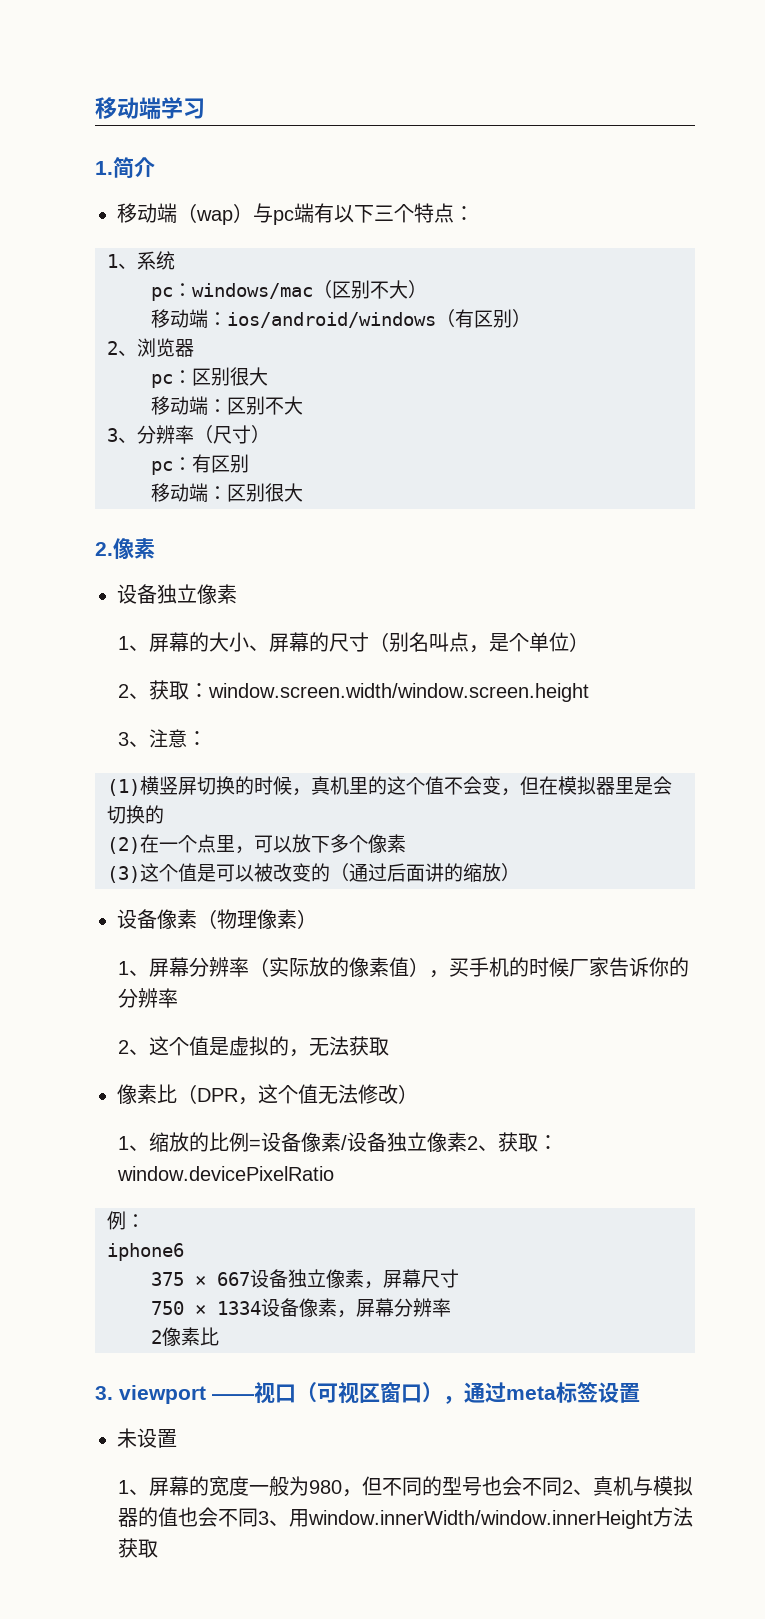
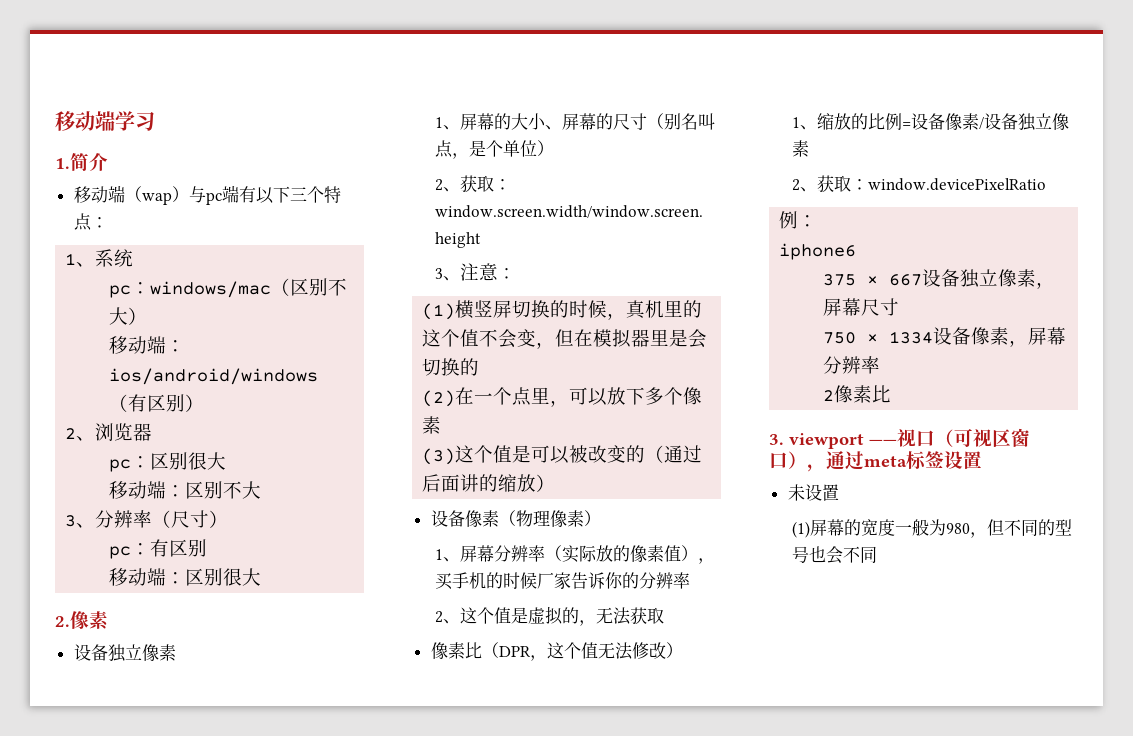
(467, 1142) none -> (809, 148) //
[117,1480,149,1495] 1、 -> [791,521,810,538] (1)
[561,1476,693,1496] [117,1507,693,1529] [117,1538,158,1558] 2、真机与模拟器的值也会不同3、用window.innerWidth/window.innerHeight方法获取 -> (877, 554) none

